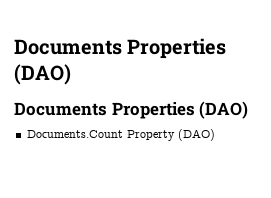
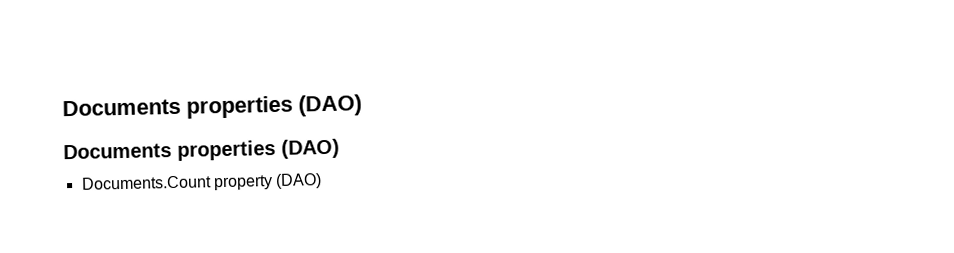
[14,38,227,59] Documents Properties -> [62,95,293,119] Documents properties
[111,102,195,119] Properties -> [177,139,276,161] properties
[126,130,175,141] Property -> [212,175,273,191] property

